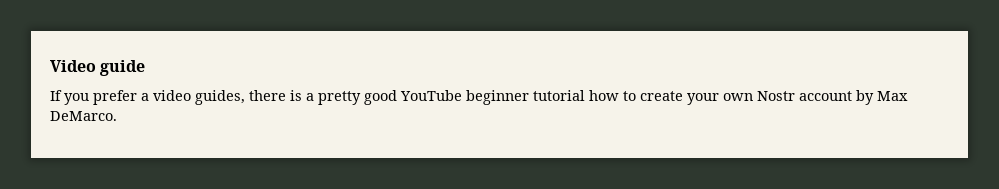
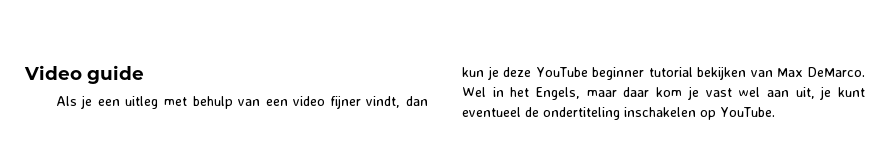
[50,90,908,105] [50,111,117,121] If you prefer a video guides, there is a pretty good YouTube beginner tutorial how to create your own Nostr account by Max DeMarco. -> [55,95,429,109] [462,66,865,80] [462,86,865,100] [462,107,775,120] Als je een uitleg met behulp van een video fijner vindt, dan kun je deze YouTube beginner tutorial bekijken van Max DeMarco. Wel in het Engels, maar daar kom je vast wel aan uit, je kunt eventueel de ondertiteling inschakelen op YouTube.

